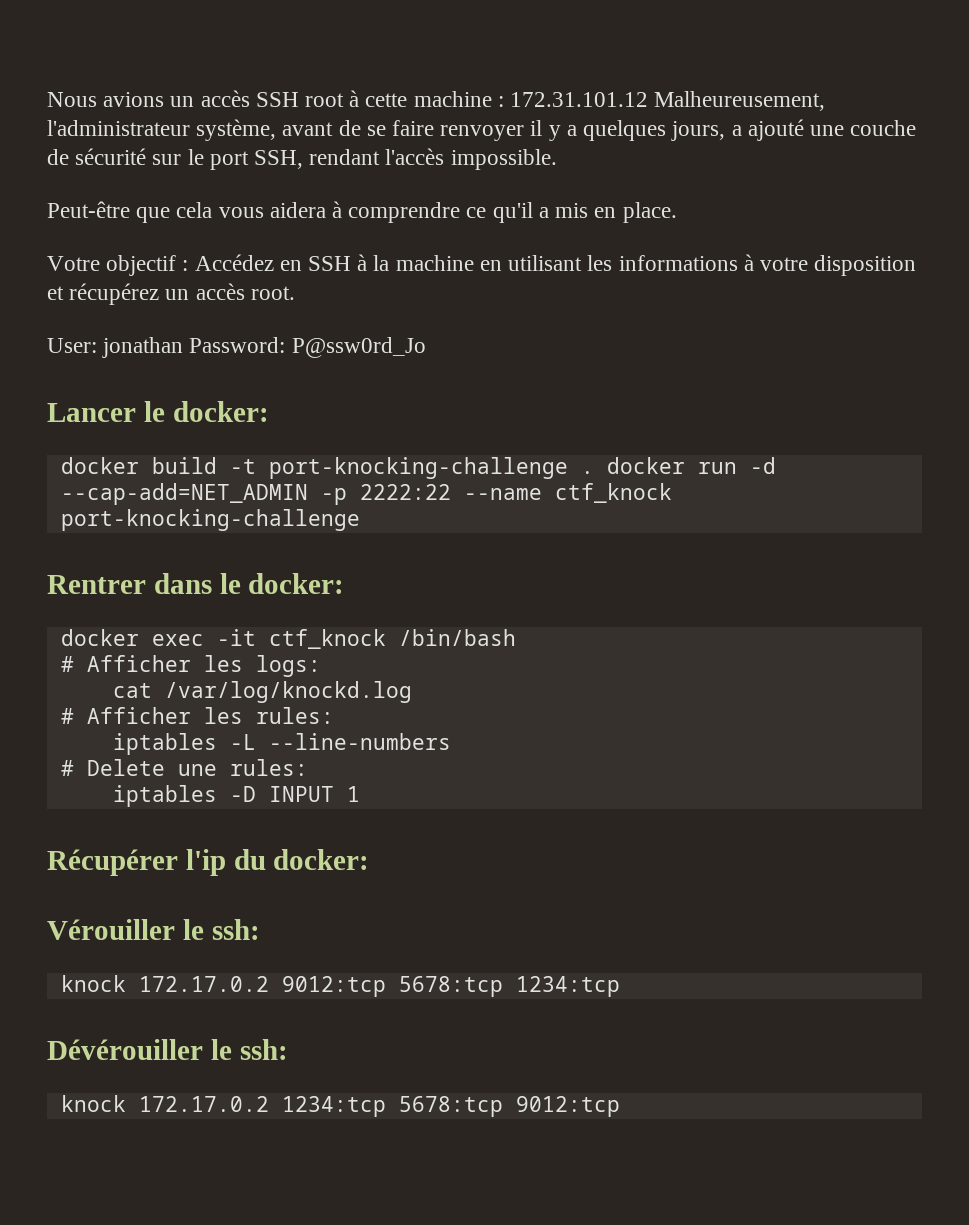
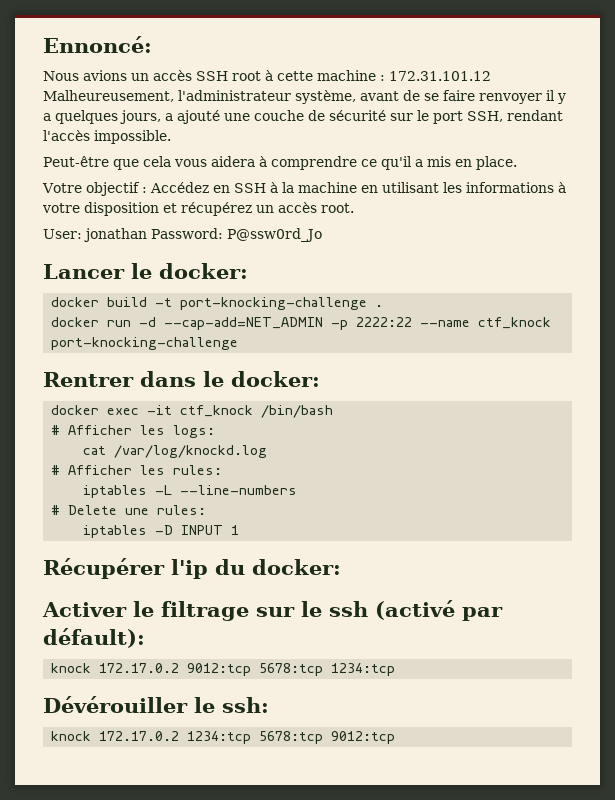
(47, 99) none -> [43,36,152,53] Ennoncé: //
(594, 472) none -> (384, 306) //
[47,919,260,940] Vérouiller le ssh: -> [42,600,503,621] [43,628,145,648] Activer le filtrage sur le ssh (activé par défault):

